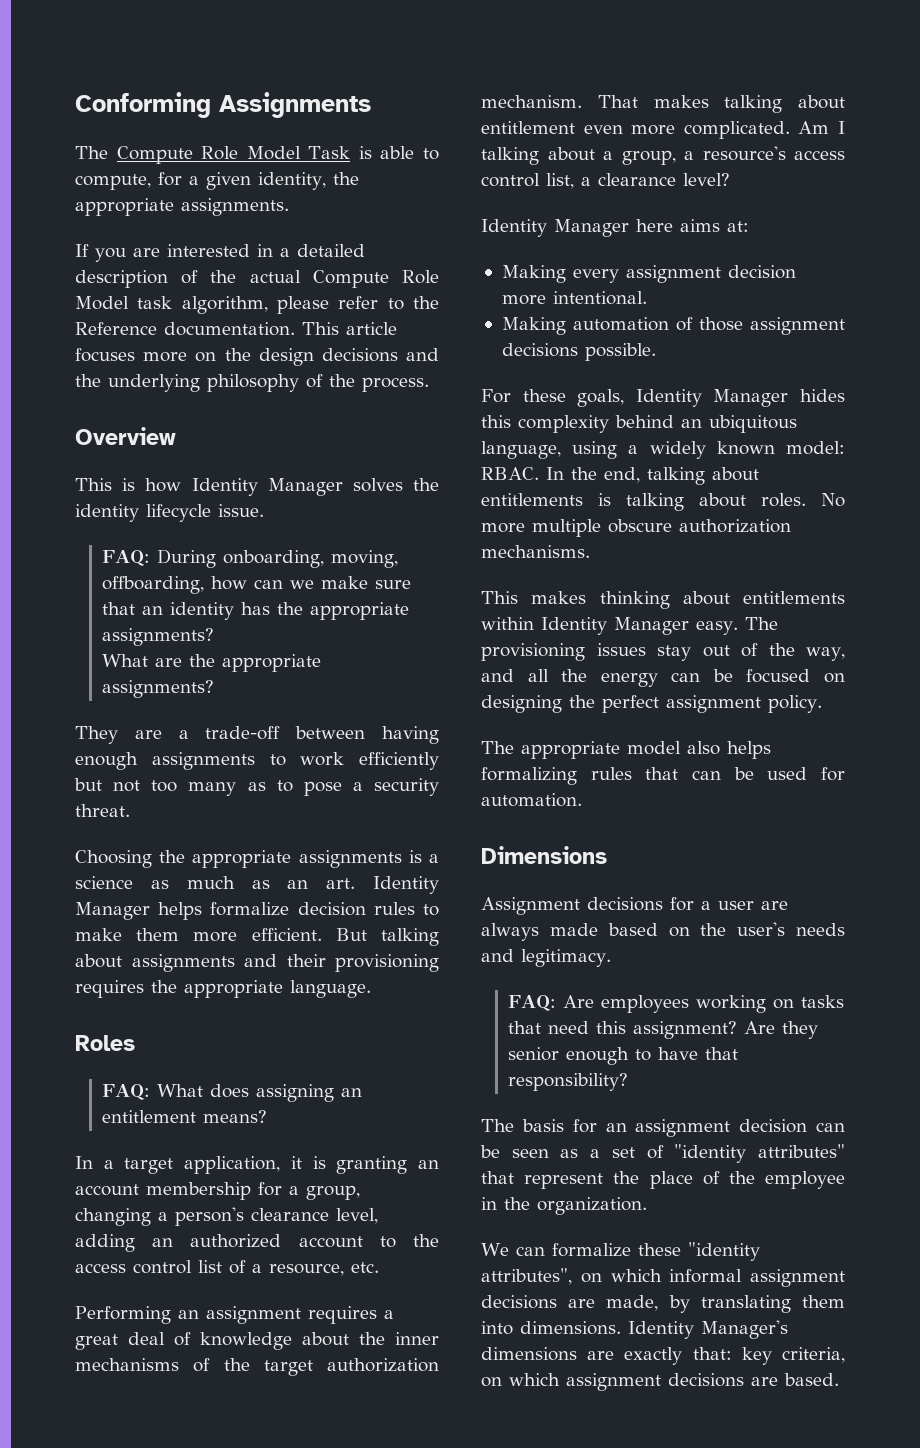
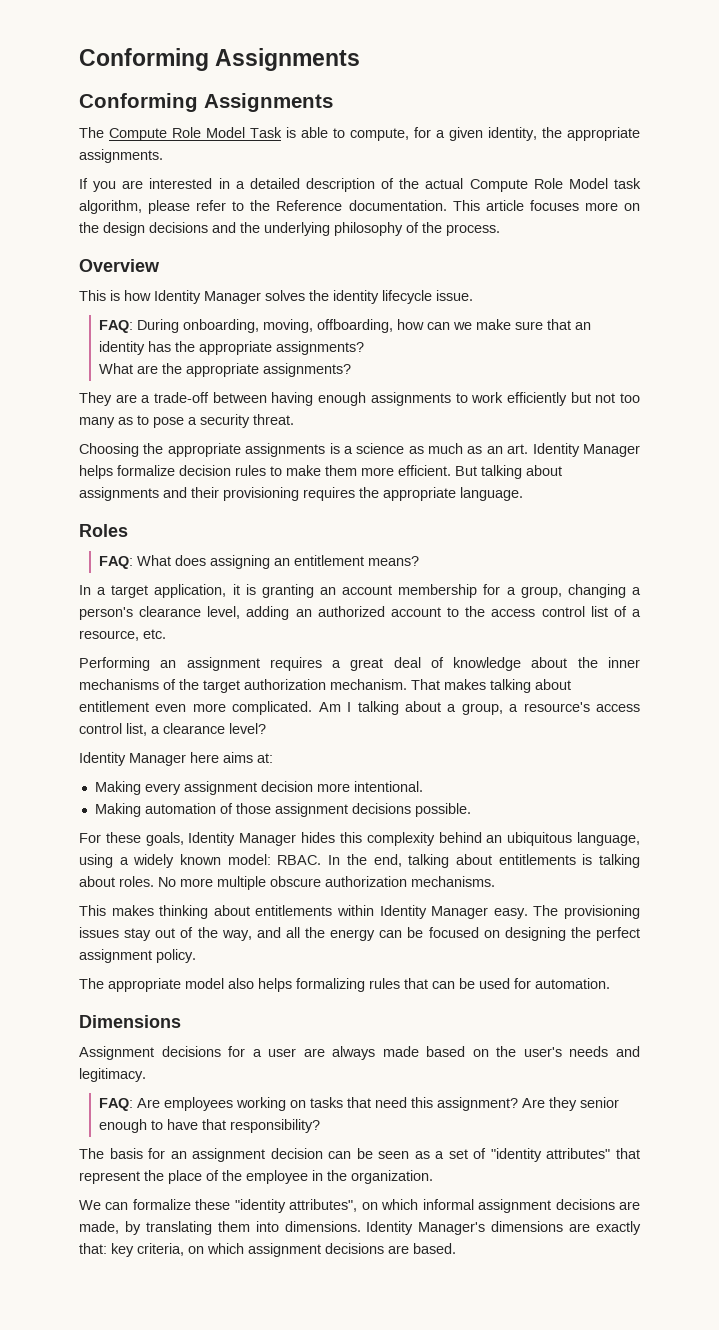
[75,92,371,118] Conforming Assignments -> [79,48,361,71] [79,93,333,112] Conforming Assignments // Conforming Assignments

